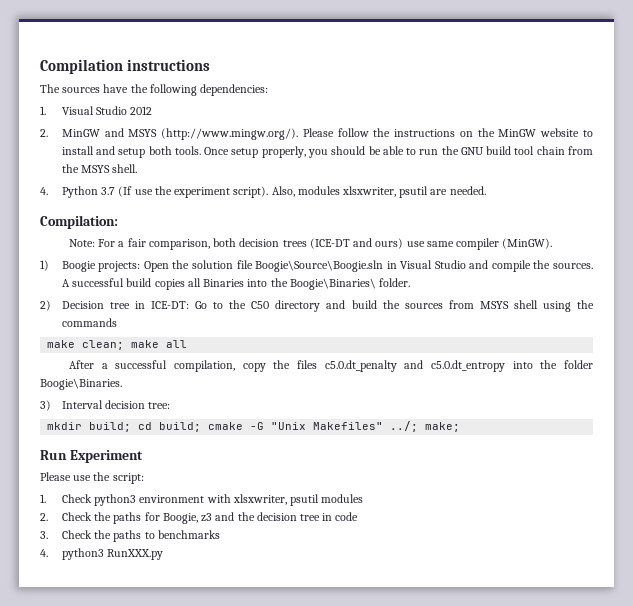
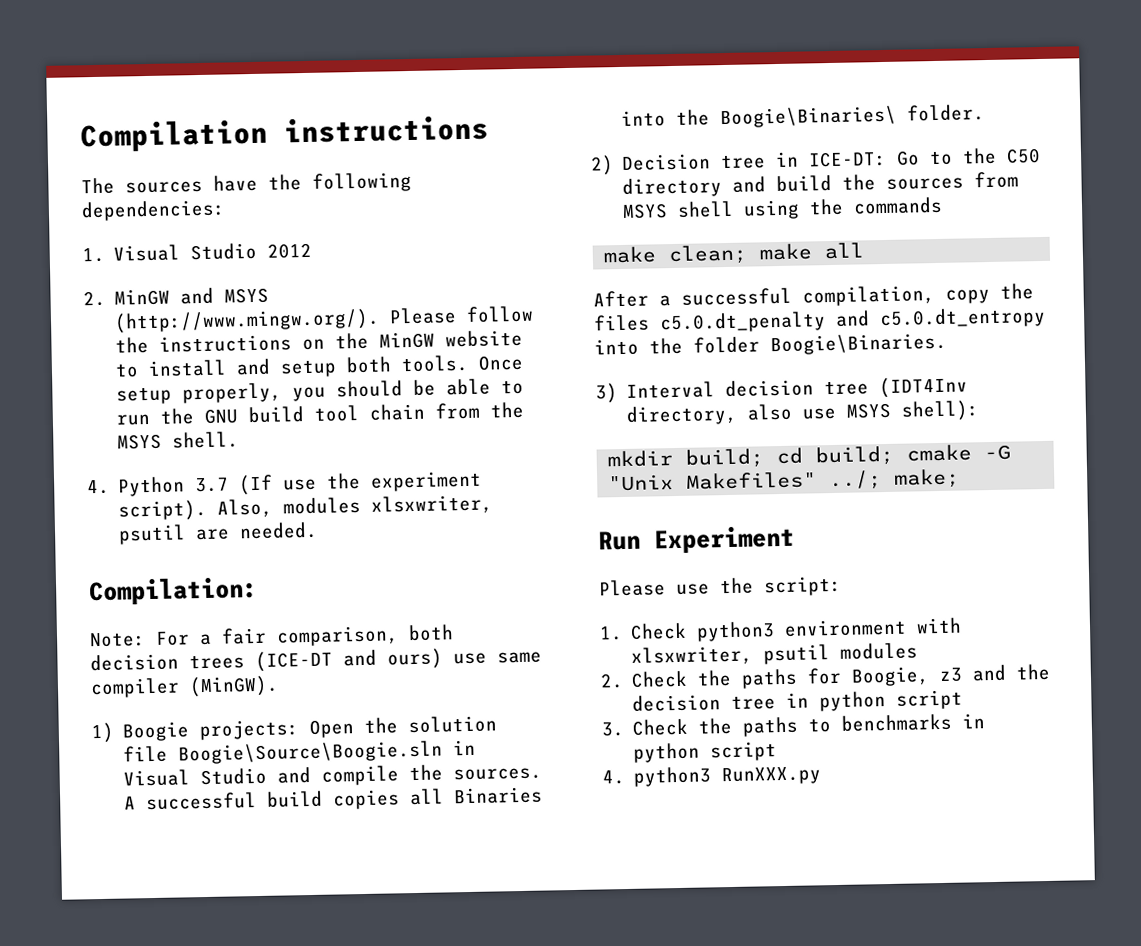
[148,402,171,409] tree: -> [824,376,969,399] [626,400,981,426] tree (IDT4Inv directory, also use MSYS shell):
[335,512,359,521] code -> [819,689,964,712] python script
(220, 534) none -> [962,713,986,729] [633,741,778,763] in python script

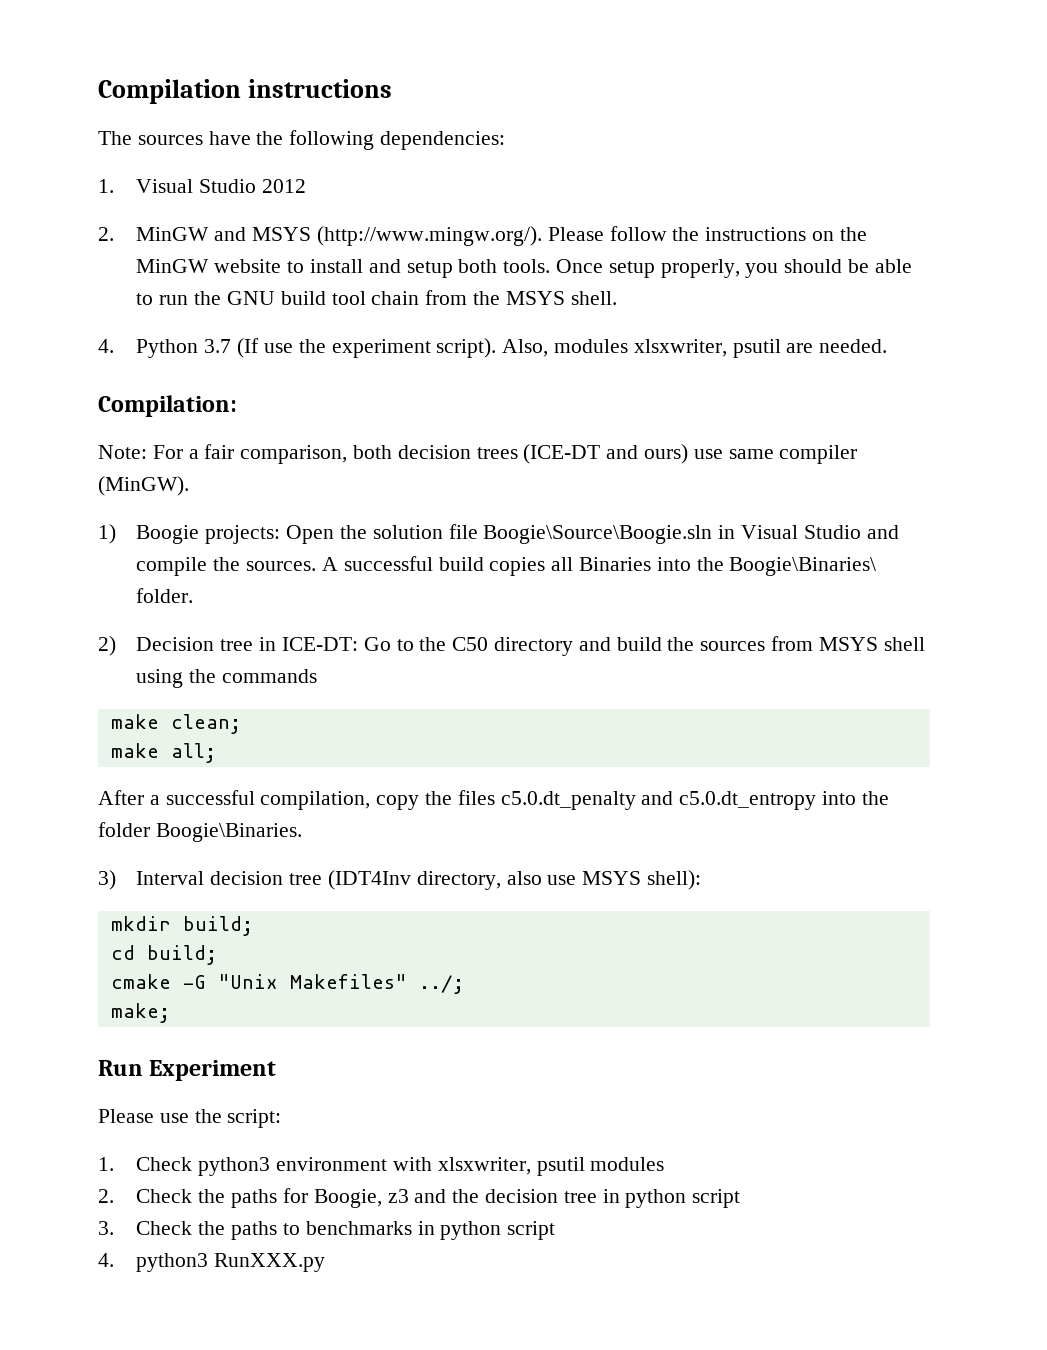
[759,242,865,261] make all -> [110,743,216,763] // make all;
(765, 458) none -> (253, 926) //
(895, 456) none -> (217, 955) //
(883, 480) none -> (464, 984) //

